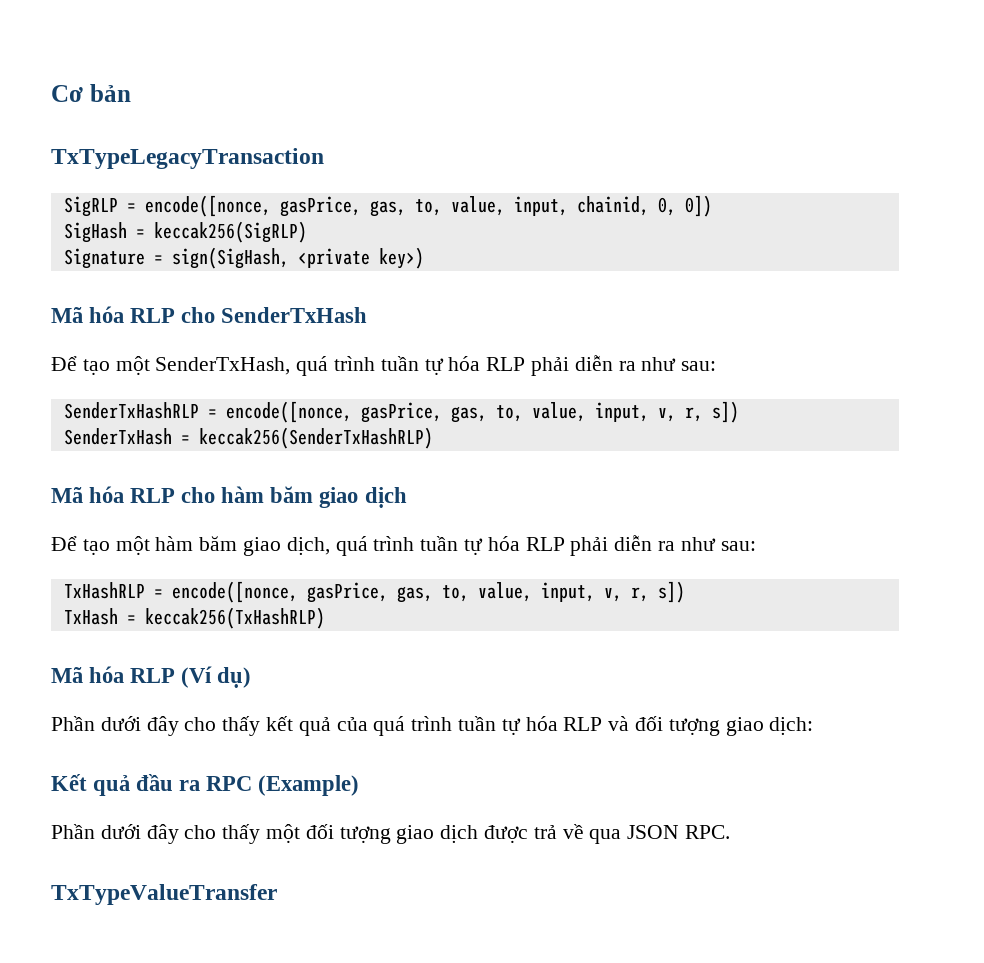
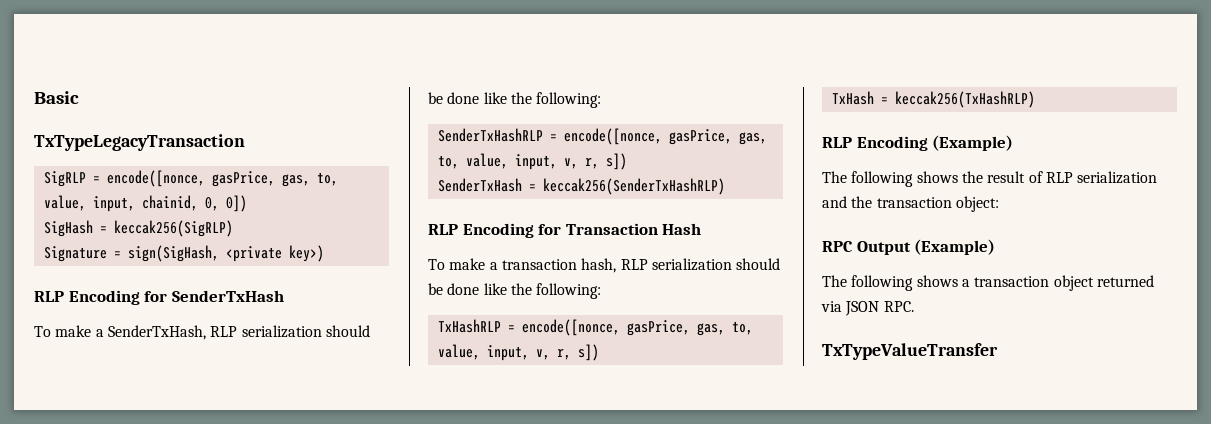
[51,84,131,102] Cơ bản -> [34,91,79,104] Basic
[51,306,368,323] [51,355,717,376] Mã hóa RLP cho SenderTxHash // Để tạo một SenderTxHash, quá trình tuần tự hóa RLP phải diễn ra như sau: -> [34,290,284,305] [34,325,370,340] [428,92,602,108] RLP Encoding for SenderTxHash // To make a SenderTxHash, RLP serialization should be done like the following:
[51,486,407,508] [51,535,756,556] Mã hóa RLP cho hàm băm giao dịch // Để tạo một hàm băm giao dịch, quá trình tuần tự hóa RLP phải diễn ra như sau: -> [428,223,702,238] [428,258,781,273] [428,283,602,299] RLP Encoding for Transaction Hash // To make a transaction hash, RLP serialization should be done like the following:
[51,666,252,688] [51,716,814,736] [51,774,360,796] [51,824,622,844] Mã hóa RLP (Ví dụ) // Phần dưới đây cho thấy kết quả của quá trình tuần tự hóa RLP và đối tượng giao dịch: // Kết quả đầu ra RPC (Example) // Phần dưới đây cho thấy một đối tượng giao dịch được trả về qua -> [822,135,1014,151] [822,171,1158,187] [822,196,999,212] [822,239,996,255] [822,275,1154,291] [821,301,842,312] RLP Encoding (Example) // The following shows the result of RLP serialization and the transaction object: // RPC Output (Example) // The following shows a transaction object returned via

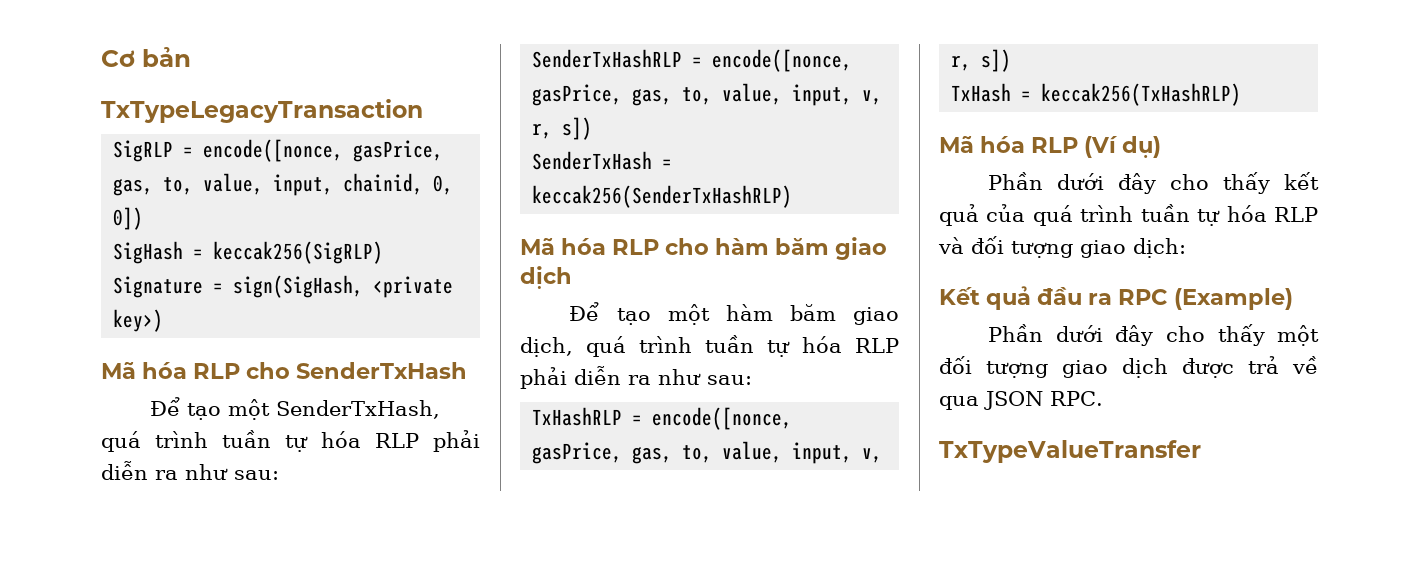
[34,91,79,104] Basic -> [101,47,191,67] Cơ bản
[34,290,284,305] [34,325,370,340] [428,92,602,108] RLP Encoding for SenderTxHash // To make a SenderTxHash, RLP serialization should be done like the following: -> [101,361,468,379] [150,397,441,420] [101,430,480,452] [101,461,279,480] Mã hóa RLP cho SenderTxHash // Để tạo một SenderTxHash, quá trình tuần tự hóa RLP phải diễn ra như sau:
[428,223,702,238] [428,258,781,273] [428,283,602,299] RLP Encoding for Transaction Hash // To make a transaction hash, RLP serialization should be done like the following: -> [520,237,888,260] [520,266,572,289] [569,302,899,325] [520,335,899,357] [520,366,752,389] Mã hóa RLP cho hàm băm giao dịch // Để tạo một hàm băm giao dịch, quá trình tuần tự hóa RLP phải diễn ra như sau:
[822,135,1014,151] [822,171,1158,187] [822,196,999,212] [822,239,996,255] [822,275,1154,291] [821,301,842,312] RLP Encoding (Example) // The following shows the result of RLP serialization and the transaction object: // RPC Output (Example) // The following shows a transaction object returned via -> [939,135,1162,158] [988,172,1319,194] [939,204,1318,226] [938,236,1186,258] [939,286,1294,310] [988,324,1319,346] [939,356,1318,378] [939,396,979,410] Mã hóa RLP (Ví dụ) // Phần dưới đây cho thấy kết quả của quá trình tuần tự hóa RLP và đối tượng giao dịch: // Kết quả đầu ra RPC (Example) // Phần dưới đây cho thấy một đối tượng giao dịch được trả về qua

